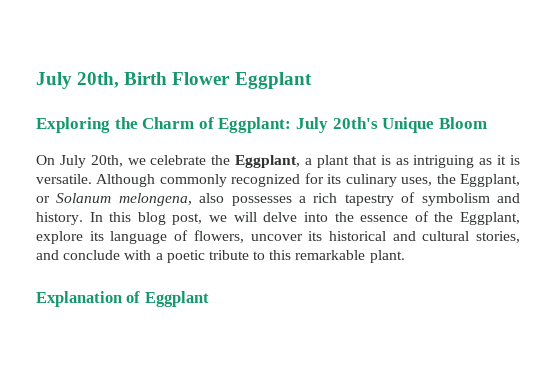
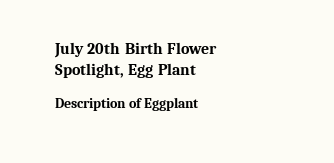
[36,72,120,89] July 20th, -> [54,42,121,58] July 20th
[234,72,312,89] [36,117,487,133] [36,155,520,168] [36,173,520,187] [36,192,520,206] [36,211,521,225] [36,230,520,244] [36,250,405,263] [36,291,122,307] Eggplant // Exploring the Charm of Eggplant: July 20th's Unique Bloom // On July 20th, we celebrate the Eggplant, a plant that is as intriguing as it is versatile. Although commonly recognized for its culinary uses, the Eggplant, or Solanum melongena, also possesses a rich tapestry of symbolism and history. In this blog post, we will delve into the essence of the Eggplant, explore its language of flowers, uncover its historical and cultural stories, and conclude with a poetic tribute to this remarkable plant. // Explanation -> [55,63,196,78] [55,98,126,111] Spotlight, Egg Plant // Description

